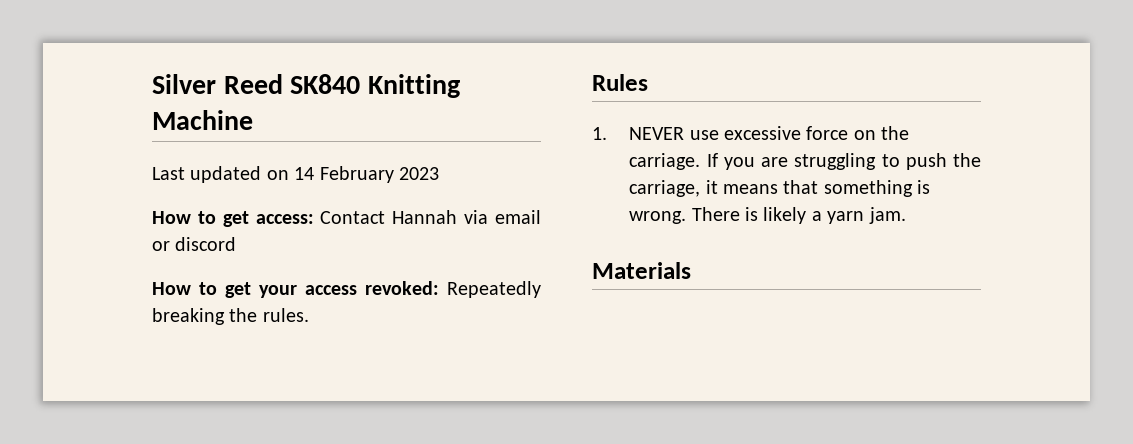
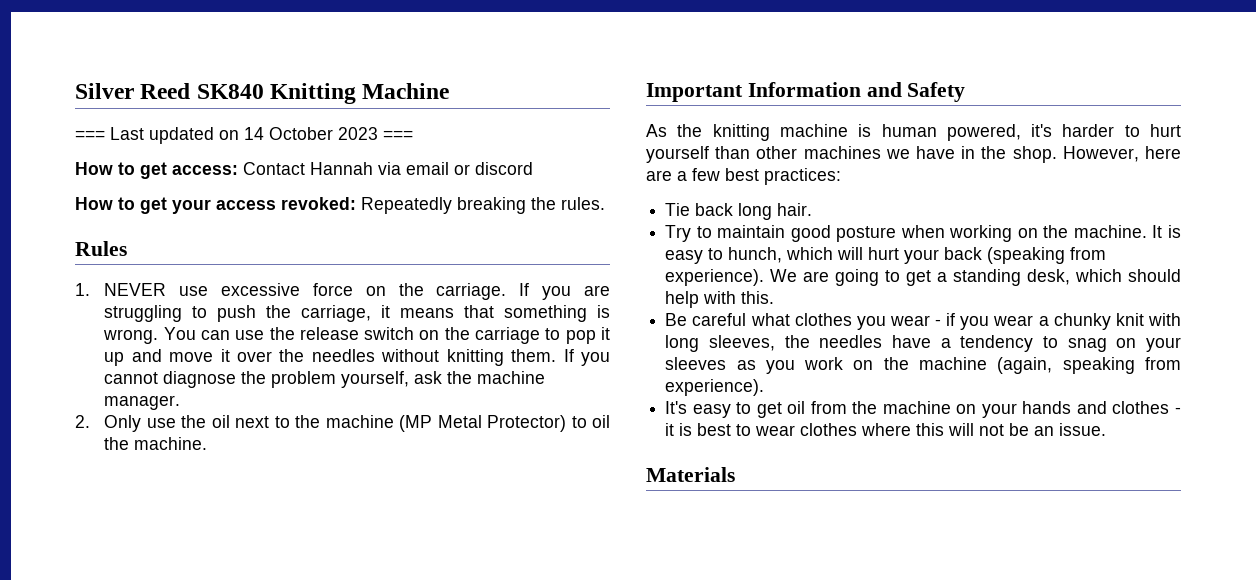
(253, 120) none -> [75,130,105,140] ===
[319,166,394,183] February -> [269,127,333,140] October
(439, 173) none -> [383,130,413,140] ===
[691,207,906,224] There is likely a yarn jam. -> [163,327,610,344] [104,349,610,366] [104,371,546,388] [104,395,181,410] [75,415,610,432] [104,437,208,450] [646,82,966,102] [646,124,1181,141] [646,146,1181,163] [646,168,841,185] [665,203,813,220] [665,225,1181,242] [665,247,1107,264] [665,269,1181,286] [665,291,775,308] [665,313,1181,330] [665,335,1181,352] [665,357,1181,374] [665,379,765,396] [665,401,1181,418] [665,423,1107,436] You can use the release switch on the carriage to pop it up and move it over the needles without knitting them. If you cannot diagnose the problem yourself, ask the machine manager. // 2. Only use the oil next to the machine (MP Metal Protector) to oil the machine. // Important Information and Safety // As the knitting machine is human powered, it's harder to hurt yourself than other machines we have in the shop. However, here are a few best practices: // Tie back long hair. // Try to maintain good posture when working on the machine. It is easy to hunch, which will hurt your back (speaking from experience). We are going to get a standing desk, which should help with this. // Be careful what clothes you wear - if you wear a chunky knit with long sleeves, the needles have a tendency to snag on your sleeves as you work on the machine (again, speaking from experience). // It's easy to get oil from the machine on your hands and clothes - it is best to wear clothes where this will not be an issue.

